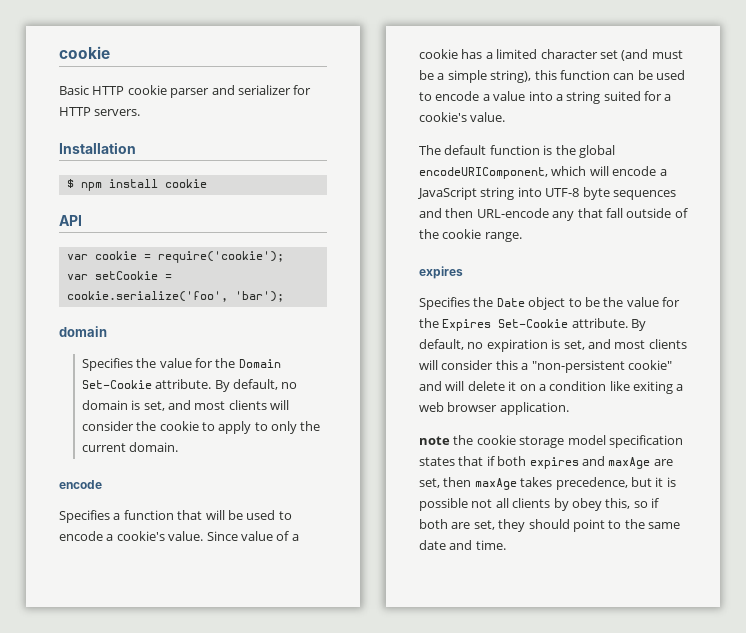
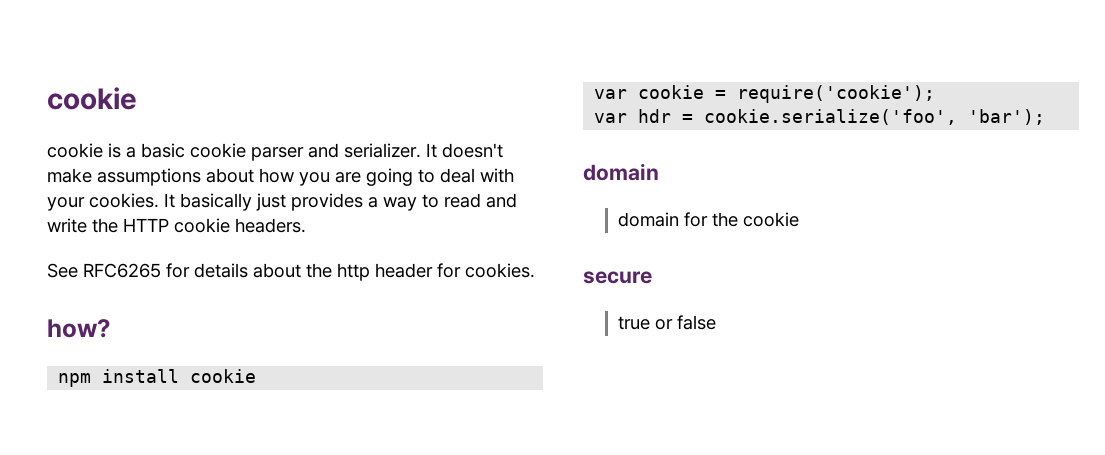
[59,46,110,59] [59,85,312,98] [59,107,141,116] [59,142,136,154] [66,179,74,188] cookie // Basic HTTP cookie parser and serializer for HTTP servers. // Installation // $ -> [47,87,137,110] [47,143,503,161] [47,168,514,186] [47,193,517,211] [47,218,306,233] [47,263,535,281] [47,319,110,338] cookie // cookie is a basic cookie parser and serializer. It doesn't make assumptions about how you are going to deal with your cookies. It basically just provides a way to read and write the HTTP cookie headers. // See RFC6265 for details about the http header for cookies. // how? //
[59,215,82,226] // API -> (257, 376) none
[94,271,158,280] setCookie -> [638,109,672,123] hdr
[81,358,281,371] [81,379,298,392] [81,400,290,411] [81,421,321,434] [81,442,179,452] [59,480,102,489] [59,510,292,523] [59,531,299,541] [419,49,683,61] [419,70,685,83] [419,91,672,104] [419,112,506,122] [419,145,615,158] [419,166,667,179] [417,187,676,200] [419,208,688,221] [419,229,522,242] [419,266,463,279] [419,297,680,310] [419,318,647,331] [419,339,687,352] [419,360,672,373] [419,381,684,394] [419,402,569,415] [419,435,683,448] [419,456,673,469] [419,477,676,490] [419,498,659,511] [419,519,680,532] [419,540,506,550] Specifies the value for the Domain Set-Cookie attribute. By default, no domain is set, and most clients will consider the cookie to apply to only the current domain. // encode // Specifies a function that will be used to encode a cookie's value. Since value of a cookie has a limited character set (and must be a simple string), this function can be used to encode a value into a string suited for a cookie's value. // The default function is the global encodeURIComponent, which will encode a JavaScript string into UTF-8 byte sequences and then URL-encode any that fall outside of the cookie range. // expires // Specifies the Date object to be the value for the Expires Set-Cookie attribute. By default, no expiration is set, and most clients will consider this a "non-persistent cookie" and will delete it on a condition like exiting a web browser application. // note the cookie storage model specification states that if both expires and maxAge are set, then maxAge takes precedence, but it is possible not all clients by obey this, so if both are set, they should point to the same date and time. -> [618,212,800,227] [583,271,652,284] [618,315,717,330] domain for the cookie // secure // true or false

